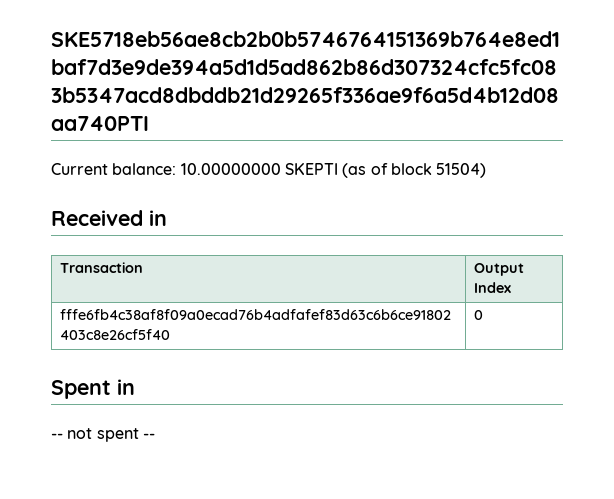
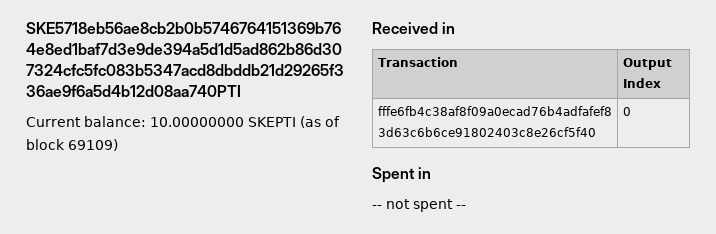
[436,163,487,178] 51504) -> [68,139,118,151] 69109)

